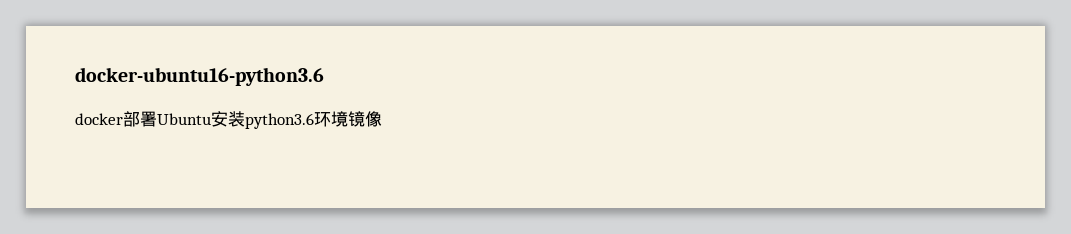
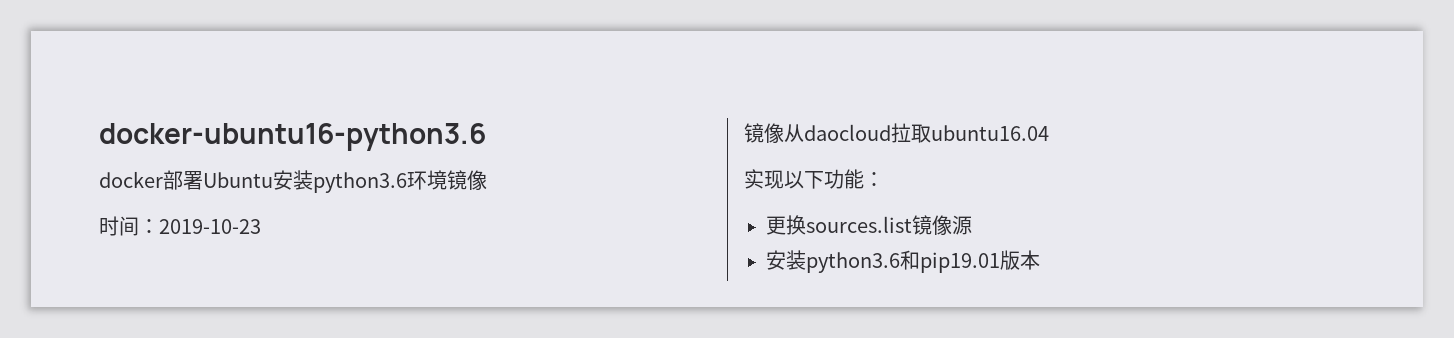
(382, 119) none -> [99,216,261,236] [744,123,1049,143] [744,169,884,189] [766,215,972,235] [766,250,1040,273] // 时间：2019-10-23 // 镜像从daocloud拉取ubuntu16.04 // 实现以下功能： // 更换sources.list镜像源 // 安装python3.6和pip19.01版本

